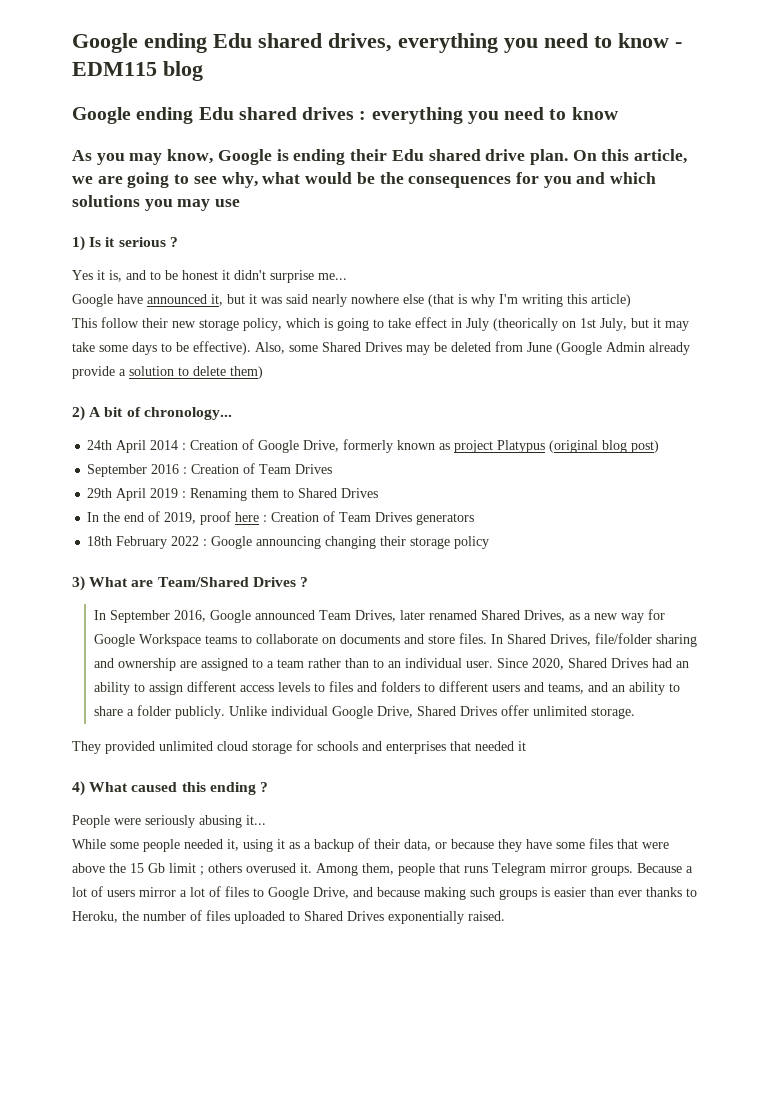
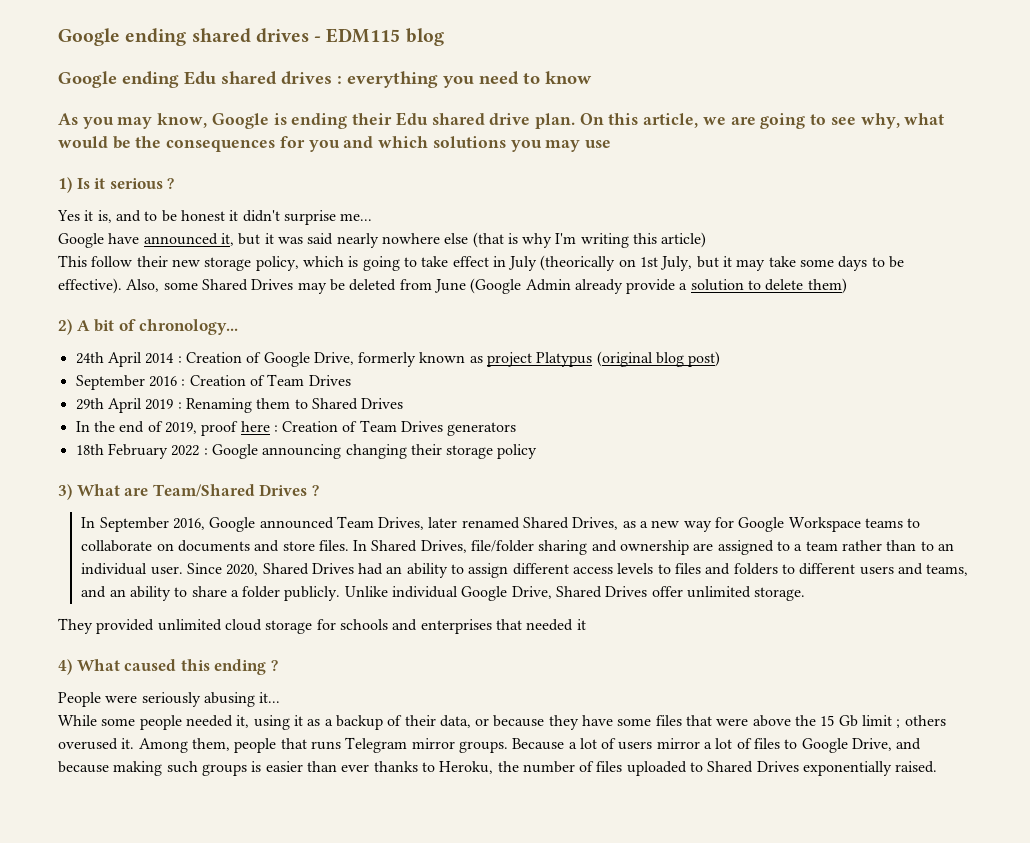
[72,33,669,53] Google ending Edu shared drives, everything you need to know -> [58,28,309,46] Google ending shared drives

